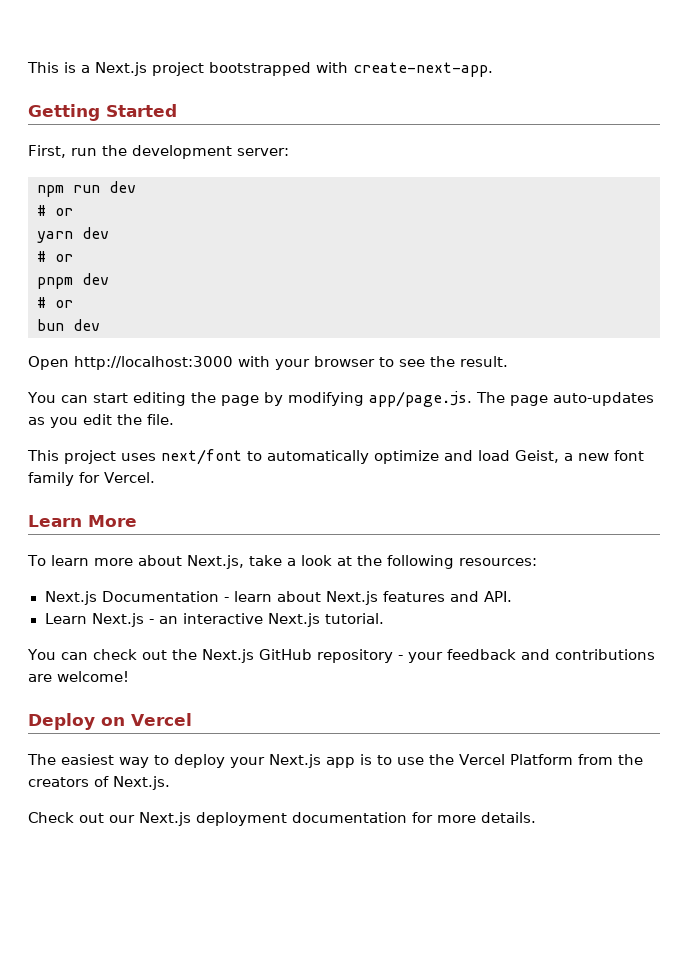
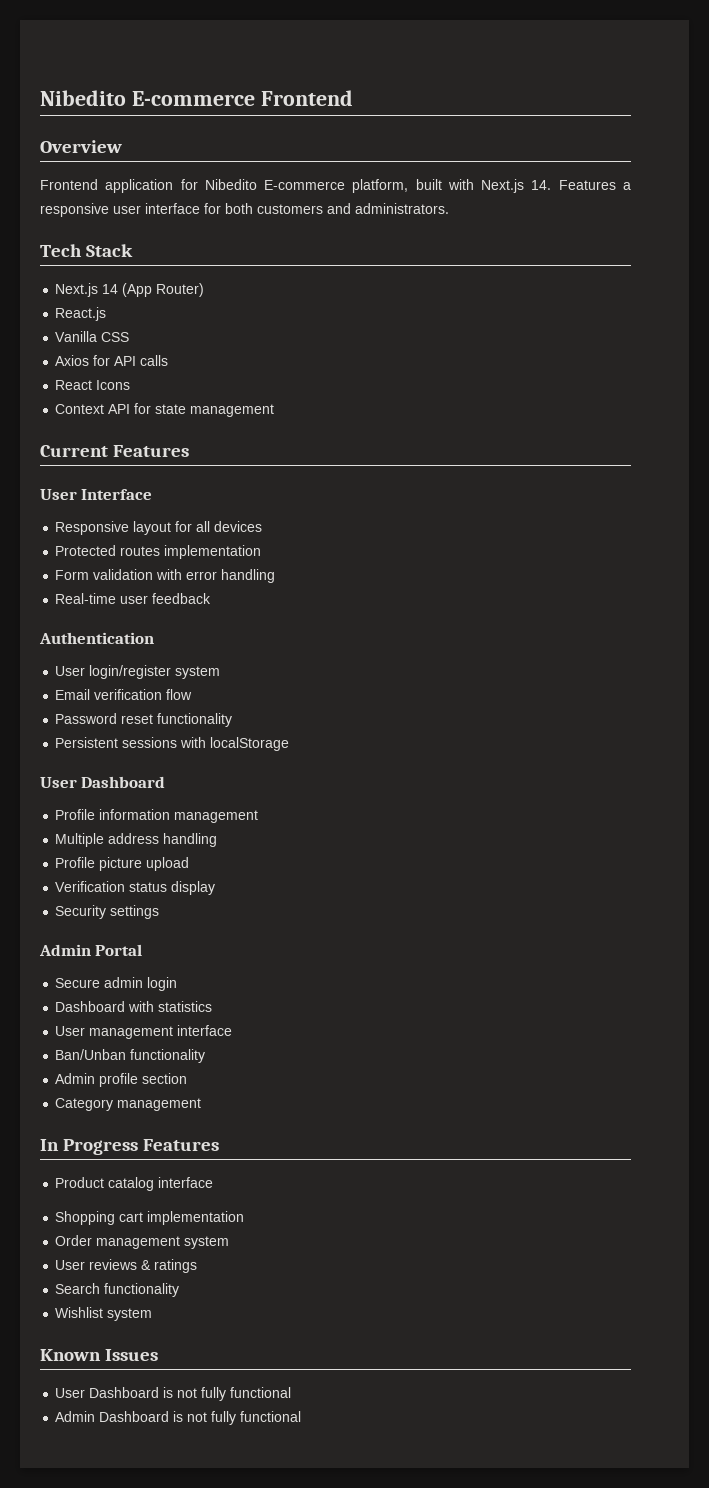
[27,62,493,77] [28,104,177,121] [28,145,289,159] [37,181,136,197] [37,205,73,216] [37,227,109,243] [37,251,73,262] [37,273,109,289] [37,297,73,308] [37,319,100,331] [28,356,508,370] [27,391,654,407] [28,414,174,428] [27,449,644,465] [28,472,155,486] [28,515,137,527] [27,555,537,569] [44,591,512,605] [44,613,384,627] [27,649,655,663] [28,671,129,682] [28,713,192,730] [27,754,643,768] [28,776,170,790] [28,812,536,826] This is a Next.js project bootstrapped with create-next-app. // Getting Started // First, run the development server: // npm run dev // # or // yarn dev // # or // pnpm dev // # or // bun dev // Open http://localhost:3000 with your browser to see the result. // You can start editing the page by modifying app/page.js. The page auto-updates as you edit the file. // This project uses next/font to automatically optimize and load Geist, a new font family for Vercel. // Learn More // To learn more about Next.js, take a look at the following resources: // Next.js Documentation - learn about Next.js features and API. // Learn Next.js - an interactive Next.js tutorial. // You can check out the Next.js GitHub repository - your feedback and contributions are welcome! // Deploy on Vercel // The easiest way to deploy your Next.js app is to use the Vercel Platform from the creators of Next.js. // Check out our Next.js deployment documentation for more details. -> [40,90,353,106] [40,140,122,153] [40,179,631,193] [40,203,449,217] [40,244,134,257] [55,283,205,297] [55,307,107,321] [55,331,130,342] [55,355,169,366] [55,380,131,390] [55,403,275,417] [40,445,190,457] [40,489,153,500] [55,521,263,535] [55,545,262,559] [55,569,276,583] [55,593,212,604] [39,632,154,644] [55,665,221,679] [55,689,193,700] [55,713,233,727] [55,737,290,751] [40,776,166,788] [55,809,259,823] [55,833,218,847] [55,857,190,871] [55,881,216,895] [55,905,160,919] [39,944,143,956] [55,977,178,991] [55,1001,213,1012] [55,1025,233,1039] [55,1049,206,1063] [55,1073,188,1087] [55,1098,202,1111] [40,1139,220,1155] [55,1177,214,1191] [55,1211,245,1225] [55,1235,230,1249] [55,1259,198,1273] [55,1283,180,1297] [55,1307,153,1321] [40,1349,159,1361] [55,1387,292,1401] [55,1411,302,1425] Nibedito E-commerce Frontend // Overview // Frontend application for Nibedito E-commerce platform, built with Next.js 14. Features a responsive user interface for both customers and administrators. // Tech Stack // Next.js 14 (App Router) // React.js // Vanilla CSS // Axios for API calls // React Icons // Context API for state management // Current Features // User Interface // Responsive layout for all devices // Protected routes implementation // Form validation with error handling // Real-time user feedback // Authentication // User login/register system // Email verification flow // Password reset functionality // Persistent sessions with localStorage // User Dashboard // Profile information management // Multiple address handling // Profile picture upload // Verification status display // Security settings // Admin Portal // Secure admin login // Dashboard with statistics // User management interface // Ban/Unban functionality // Admin profile section // Category management // In Progress Features // Product catalog interface // Shopping cart implementation // Order management system // User reviews & ratings // Search functionality // Wishlist system // Known Issues // User Dashboard is not fully functional // Admin Dashboard is not fully functional

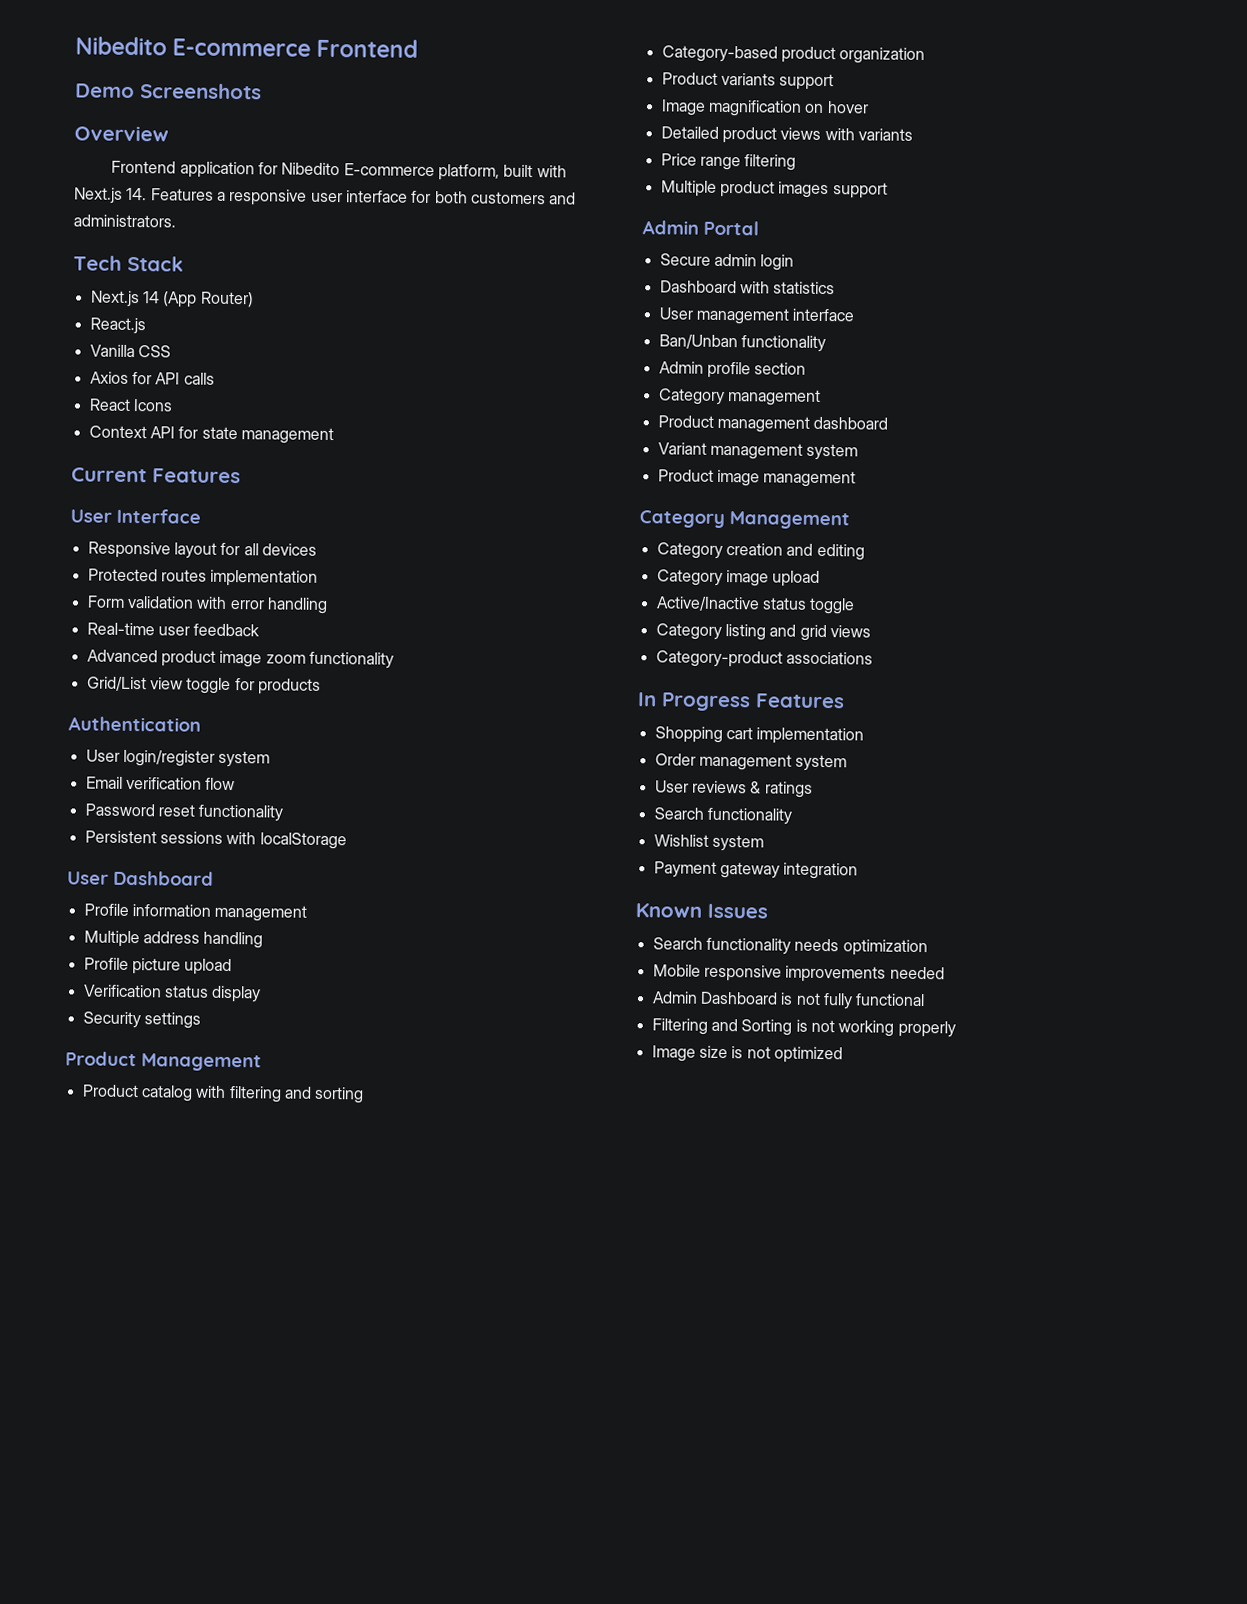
(353, 98) none -> [75,83,262,100] // Demo Screenshots
(212, 598) none -> [86,649,394,669] [86,676,321,695] // Advanced product image zoom functionality // Grid/List view toggle for products
(160, 912) none -> [65,1051,262,1072] [81,1084,365,1104] [661,45,926,65] [661,72,835,91] [660,99,869,117] [660,126,913,144] [660,153,797,171] [660,180,888,199] // Product Management // Product catalog with filtering and sorting // Category-based product organization // Product variants support // Image magnification on hover // Detailed product views with variants // Price range filtering // Multiple product images support
(202, 1104) none -> [657,415,889,433] [657,442,859,461] [657,469,857,488] [639,510,850,530] [656,542,865,561] [656,569,821,587] [655,596,856,615] [655,623,871,642] [655,650,873,668] // Product management dashboard // Variant management system // Product image management // Category Management // Category creation and editing // Category image upload // Active/Inactive status toggle // Category listing and grid views // Category-product associations
[55,1177,214,1191] // Product catalog interface -> (845, 701) none
(153, 1314) none -> [653,861,859,880] // Payment gateway integration
[55,1387,292,1401] User Dashboard is not fully functional -> [652,937,928,957] [652,964,945,983] Search functionality needs optimization // Mobile responsive improvements needed
(302, 1416) none -> [651,1018,956,1038] [651,1045,843,1064] // Filtering and Sorting is not working properly // Image size is not optimized

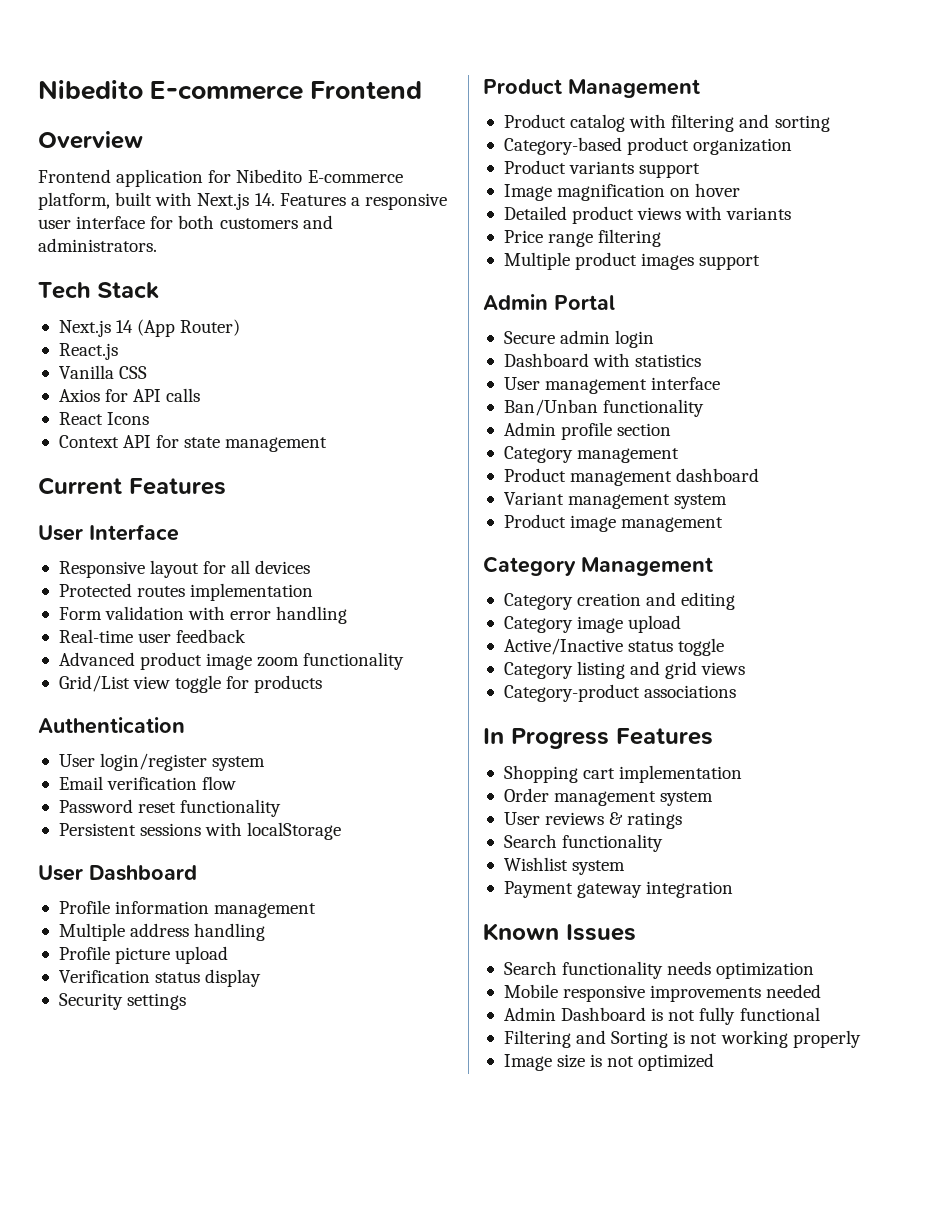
[75,83,262,100] // Demo Screenshots -> (423, 90) none

